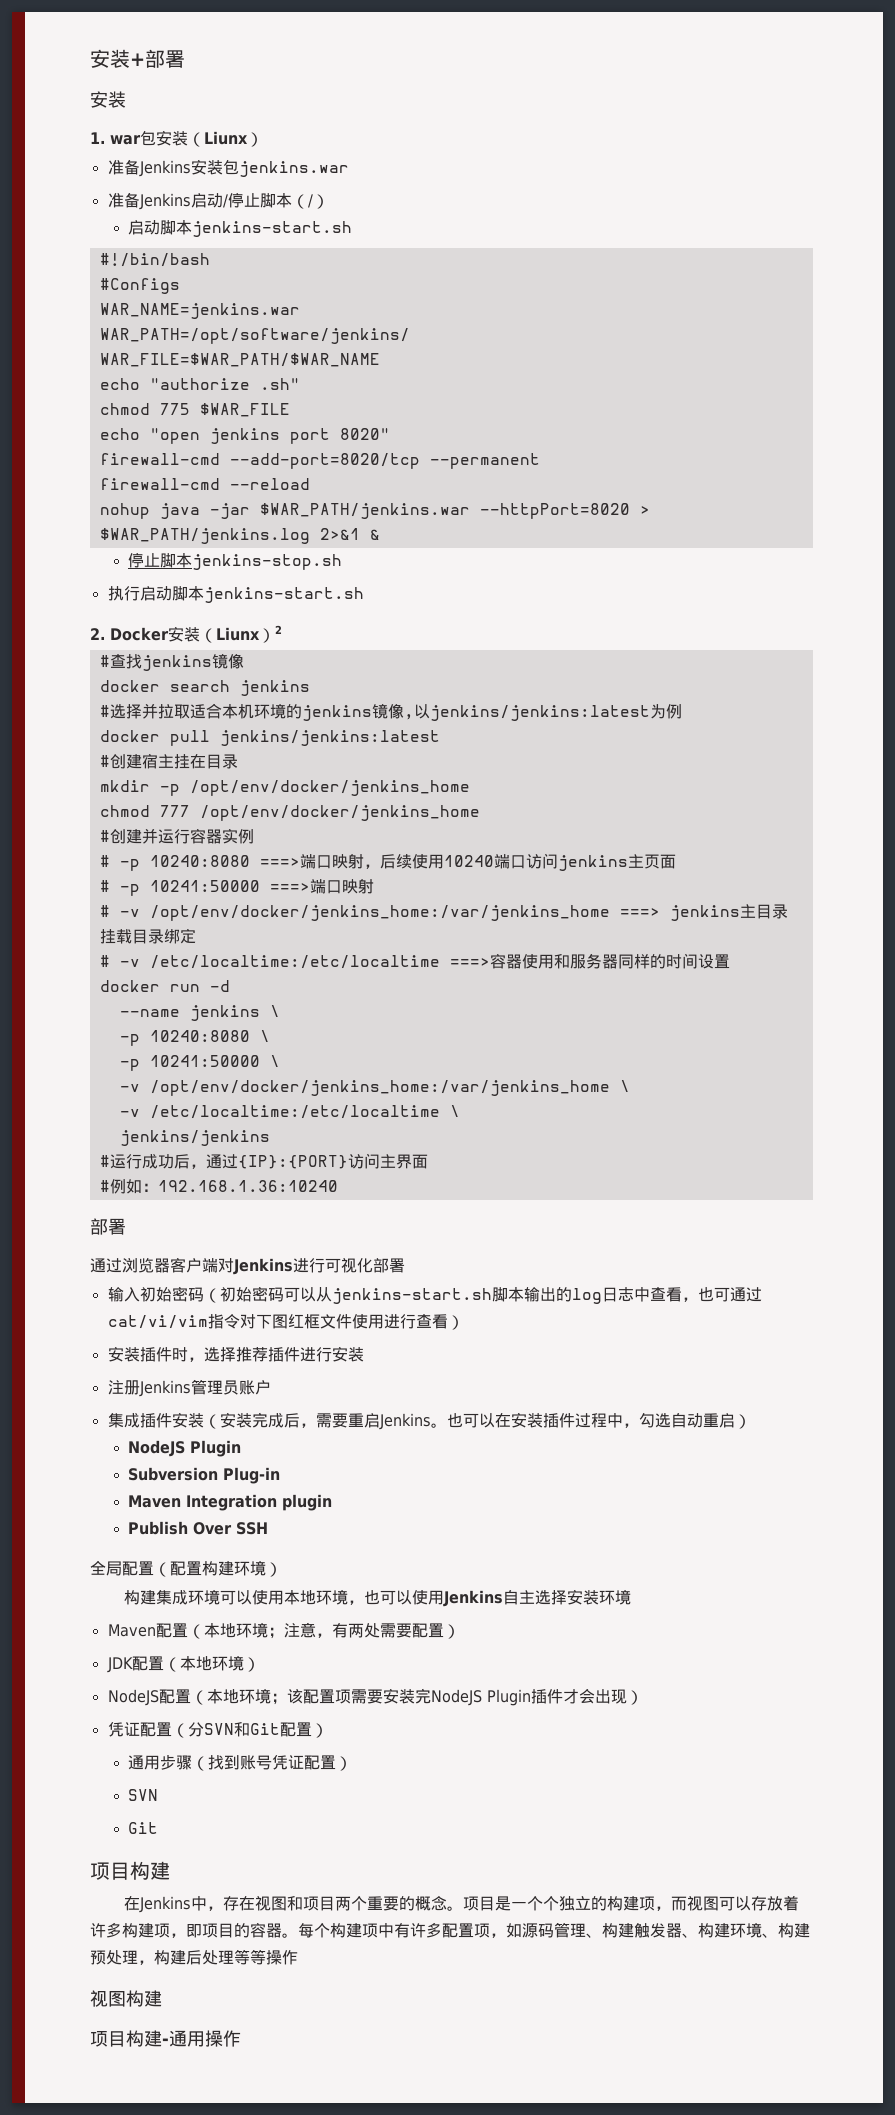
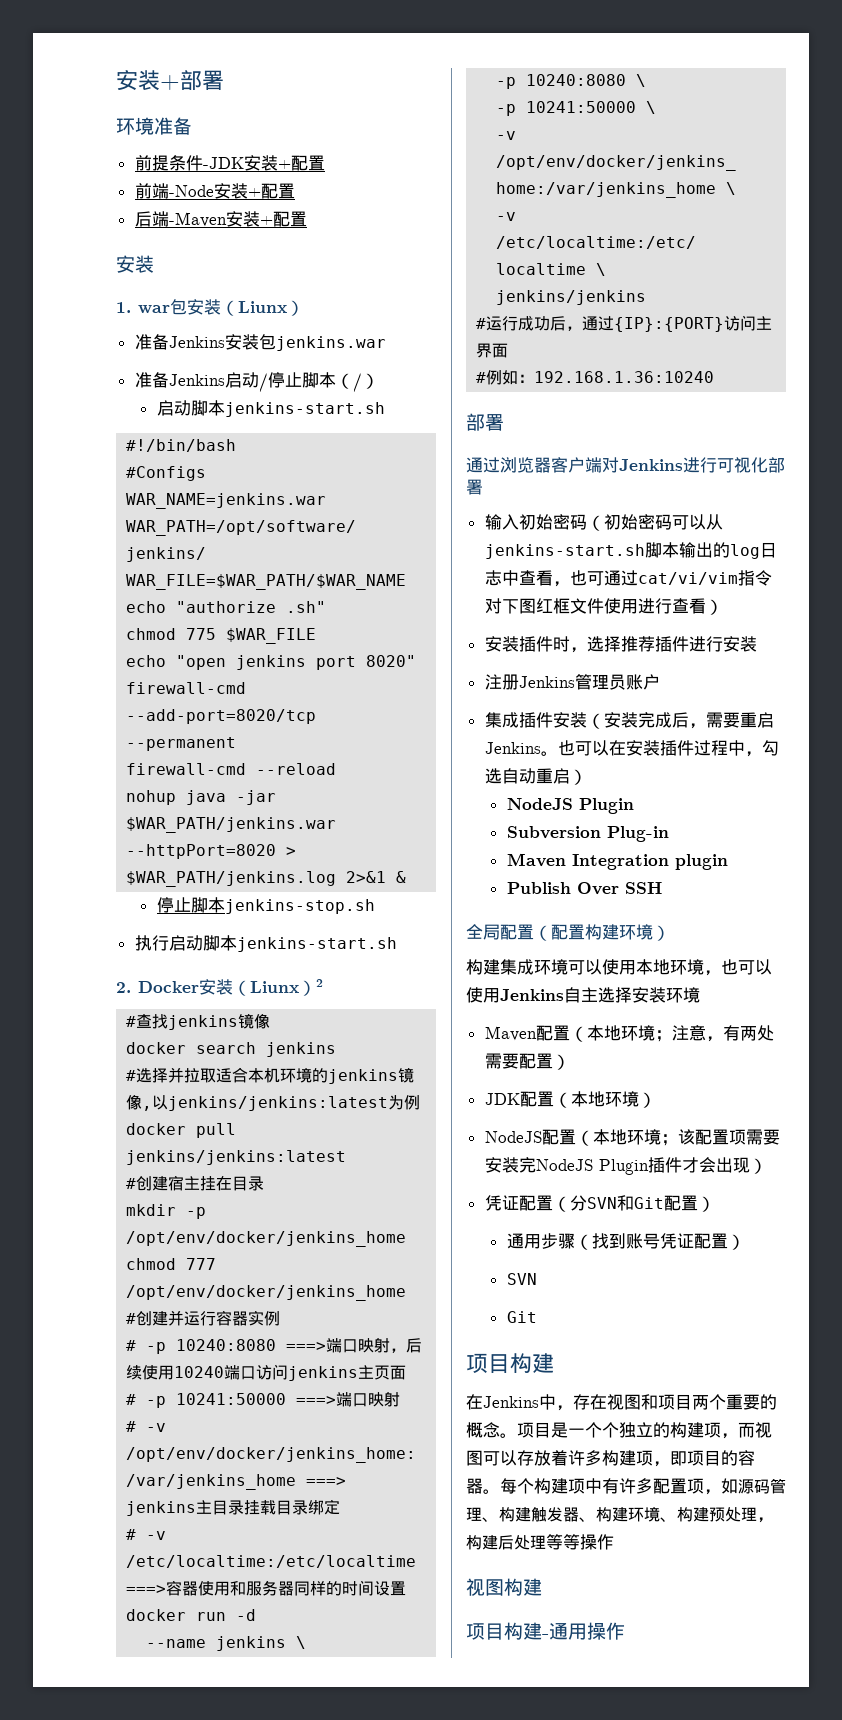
(185, 59) none -> [116,117,192,135] [134,155,325,171] [134,183,295,199] [134,211,307,227] // 环境准备 // 前提条件-JDK安装+配置 // 前端-Node安装+配置 // 后端-Maven安装+配置

